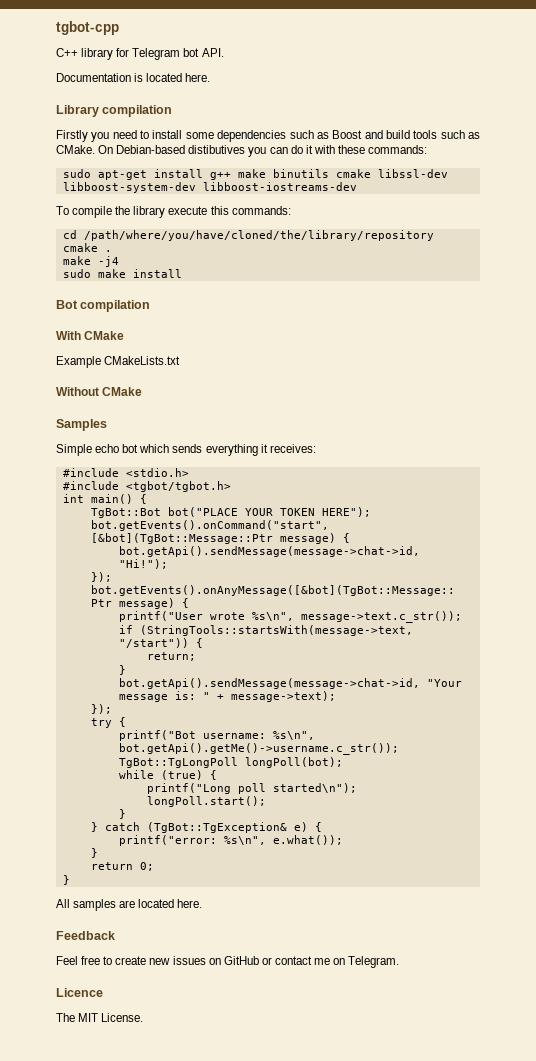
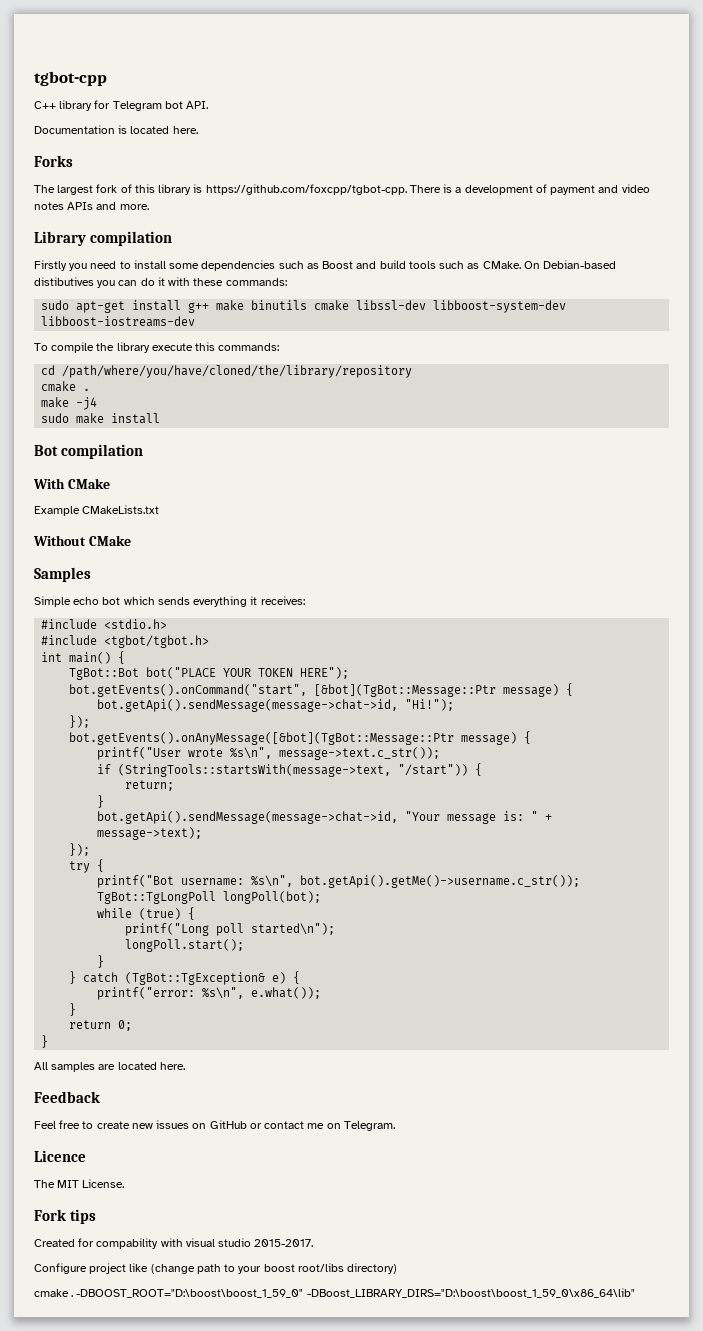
(211, 77) none -> [34,155,73,167] [34,184,650,195] [34,202,149,210] // Forks // The largest fork of this library is https://github.com/foxcpp/tgbot-cpp. There is a development of payment and video notes APIs and more.
(144, 1017) none -> [34,1209,97,1224] [34,1238,314,1249] [34,1263,398,1274] [34,1288,635,1298] // Fork tips // Created for compability with visual studio 2015-2017. // Configure project like (change path to your boost root/libs directory) // cmake . -DBOOST_ROOT="D:\boost\boost_1_59_0" -DBoost_LIBRARY_DIRS="D:\boost\boost_1_59_0\x86_64\lib"

